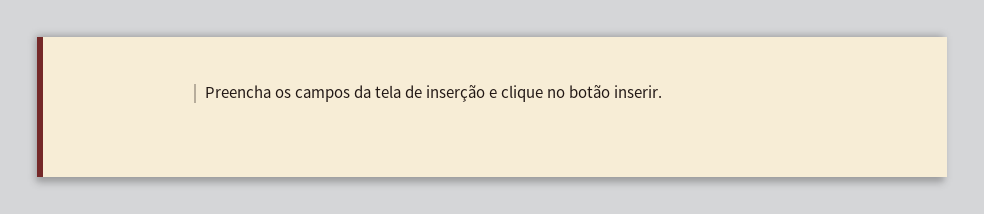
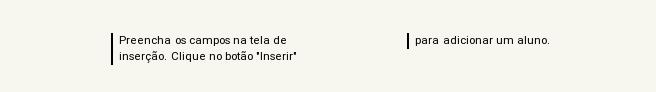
[353,85,371,98] da -> [232,38,247,44] na
[425,85,663,102] inserção e clique no botão inserir. -> [119,51,297,63] [415,36,550,46] inserção. Clique no botão "Inserir" para adicionar um aluno.

